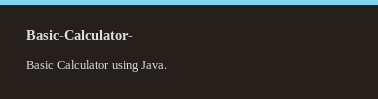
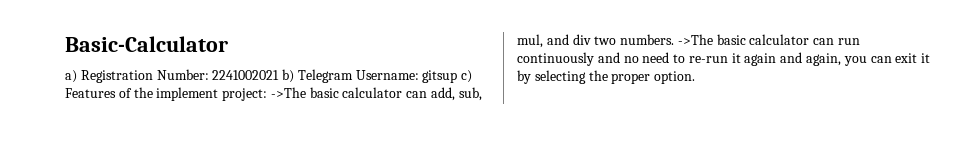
[26,30,133,40] [26,60,168,72] Basic-Calculator- // Basic Calculator using Java. -> [65,36,228,52] [65,69,473,83] [65,87,482,101] [517,34,861,48] [517,52,931,66] [517,70,696,84] Basic-Calculator // a) Registration Number: 2241002021 b) Telegram Username: gitsup c) Features of the implement project: ->The basic calculator can add, sub, mul, and div two numbers. ->The basic calculator can run continuously and no need to re-run it again and again, you can exit it by selecting the proper option.

